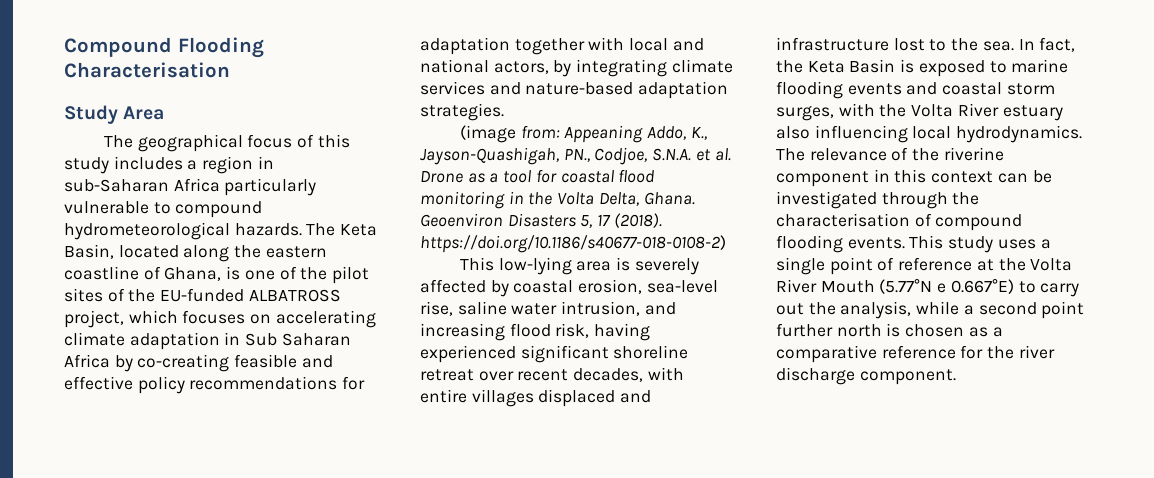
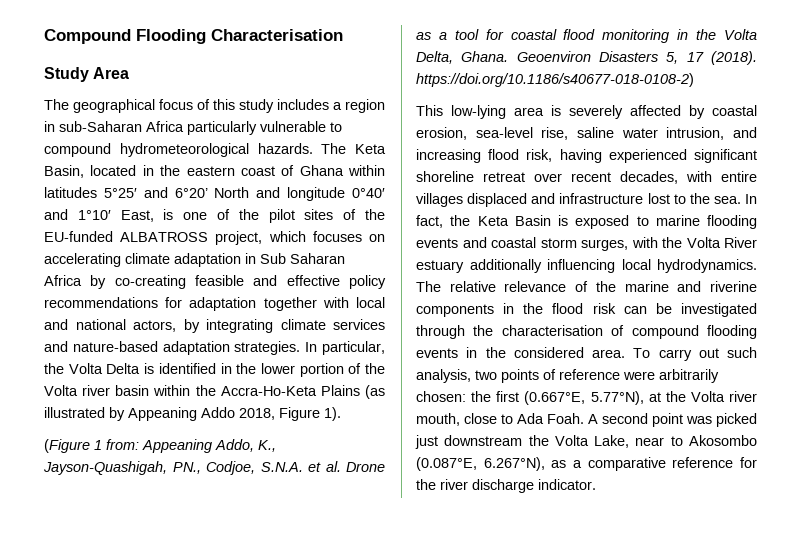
[183,245,230,262] along -> [142,165,154,176] in
[64,266,222,281] coastline of Ghana, -> [240,165,385,176] [44,187,385,201] [44,209,154,222] coast of Ghana within latitudes 5°25′ and 6°20’ North and longitude 0°40′ and 1°10′ East,
[459,125,516,143] // (image -> [305,341,385,355] [44,363,385,377] [44,385,385,399] [44,407,341,421] [44,439,102,453] In particular, the Volta Delta is identified in the lower portion of the Volta river basin within the Accra-Ho-Keta Plains (as illustrated by Appeaning Addo 2018, Figure 1). // (Figure 1
[776,126,810,139] also -> [469,259,542,273] additionally
(805, 154) none -> [449,281,496,292] relative
[943,147,1004,161] [776,169,994,187] riverine component in this context -> [624,281,757,292] [416,303,616,317] marine and riverine components in the flood risk
[847,235,1051,253] [776,257,1073,275] [776,279,1080,297] [776,301,1085,319] [776,323,965,337] events. This study uses a single point of reference at the Volta River Mouth (5.77°N e 0.667°E) to carry out the analysis, while a second point further north is chosen -> [416,347,757,361] [416,369,719,383] [416,391,757,405] [416,413,757,427] [415,435,757,449] [416,457,545,471] events in the considered area. To carry out such analysis, two points of reference were arbitrarily chosen: the first (0.667°E, 5.77°N), at the Volta river mouth, close to Ada Foah. A second point was picked just downstream the Volta Lake, near to Akosombo (0.087°E, 6.267°N),
[859,369,956,385] component. -> [538,479,596,490] indicator.

